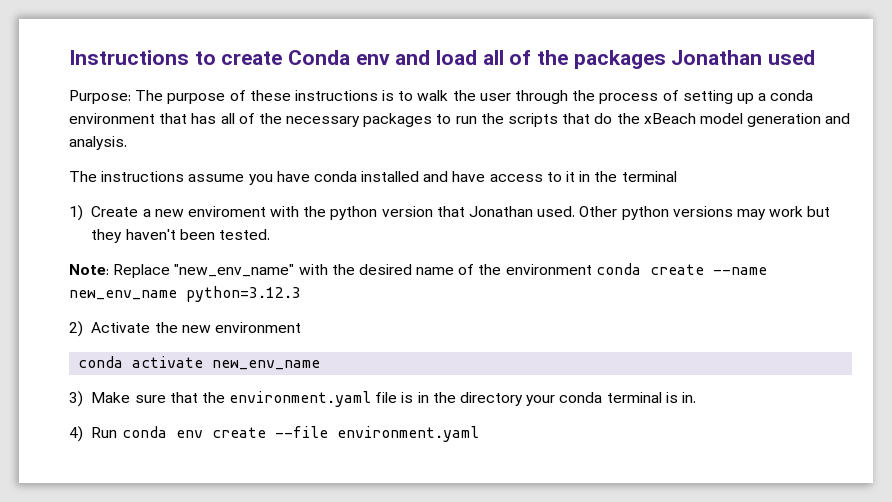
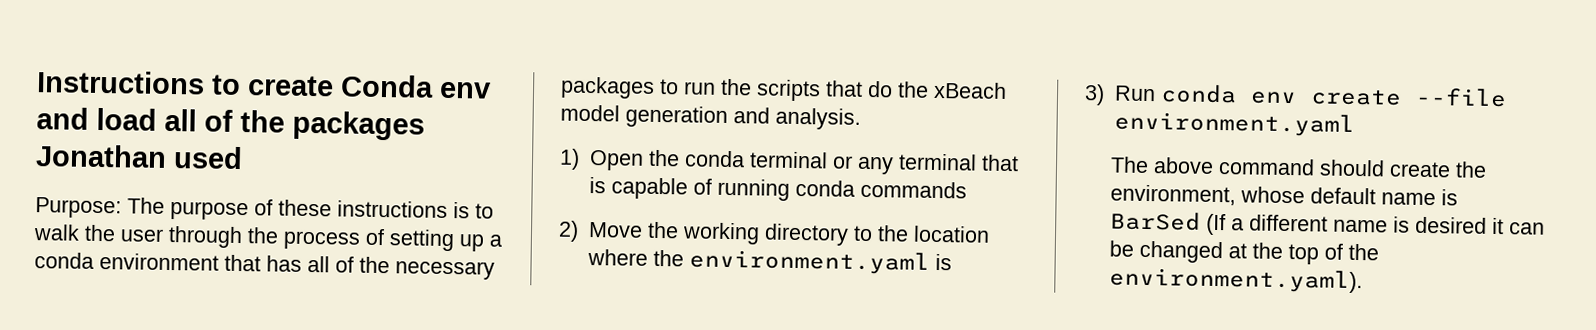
[69,171,677,185] [69,205,831,221] [91,229,270,243] [69,263,767,278] [69,286,301,302] [69,321,301,337] [78,356,321,370] [69,391,198,407] The instructions assume you have conda installed and have access to it in the terminal // 1) Create a new enviroment with the python version that Jonathan used. Other python versions may work but they haven't been tested. // Note: Replace "new_env_name" with the desired name of the environment conda create --name new_env_name python=3.12.3 // 2) Activate the new environment // conda activate new_env_name // 3) Make sure that -> [559,148,1019,175] [588,177,967,201] [558,220,990,246] [586,248,648,266] 1) Open the conda terminal or any terminal that is capable of running conda commands // 2) Move the working directory to the location where
[375,392,696,406] [69,426,83,442] file is in the directory your conda terminal is in. // 4) -> [934,253,952,271] [1084,84,1105,106] is // 3)
(479, 434) none -> [1109,156,1487,178] [1109,184,1458,206] [1109,211,1545,236] [1108,240,1379,265] [1108,267,1363,294] // The above command should create the environment, whose default name is BarSed (If a different name is desired it can be changed at the top of the environment.yaml).

